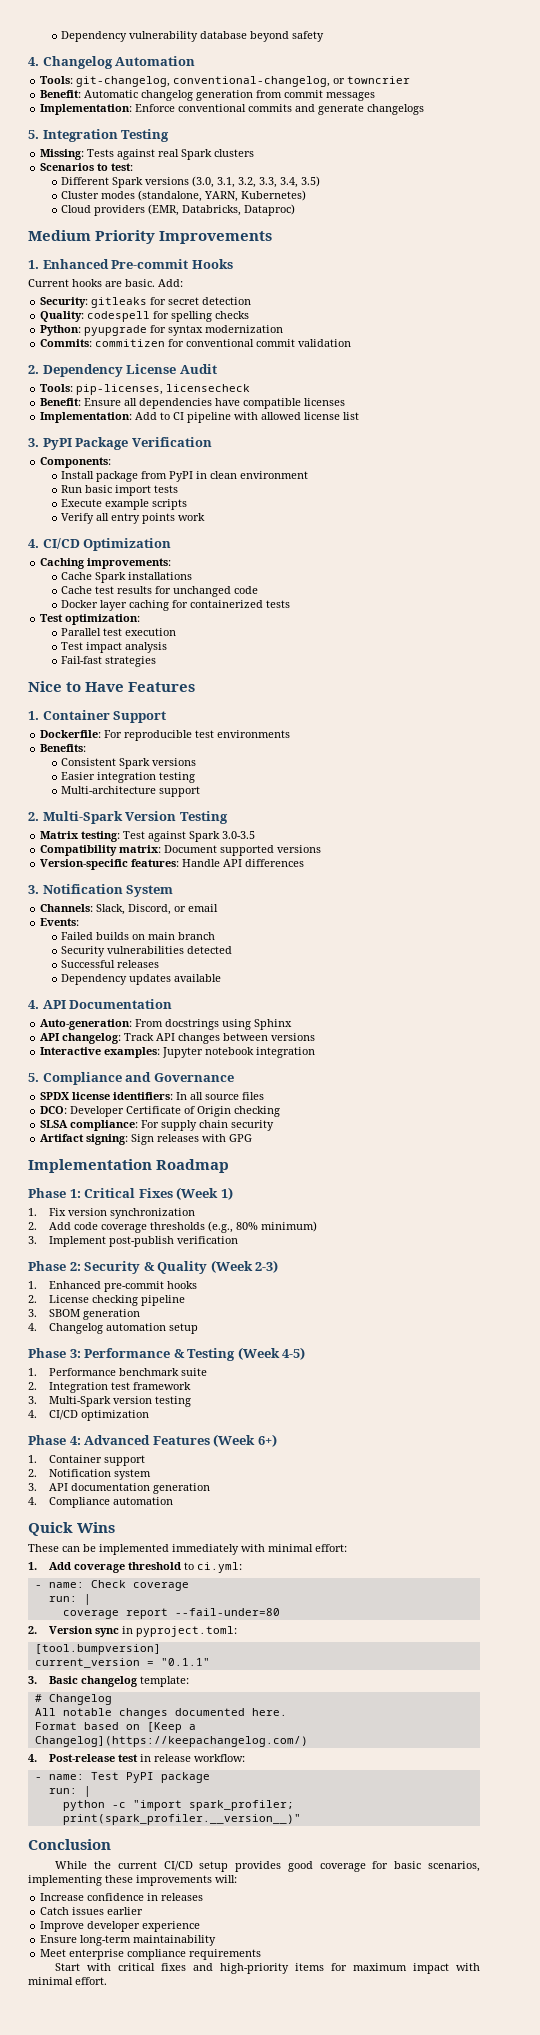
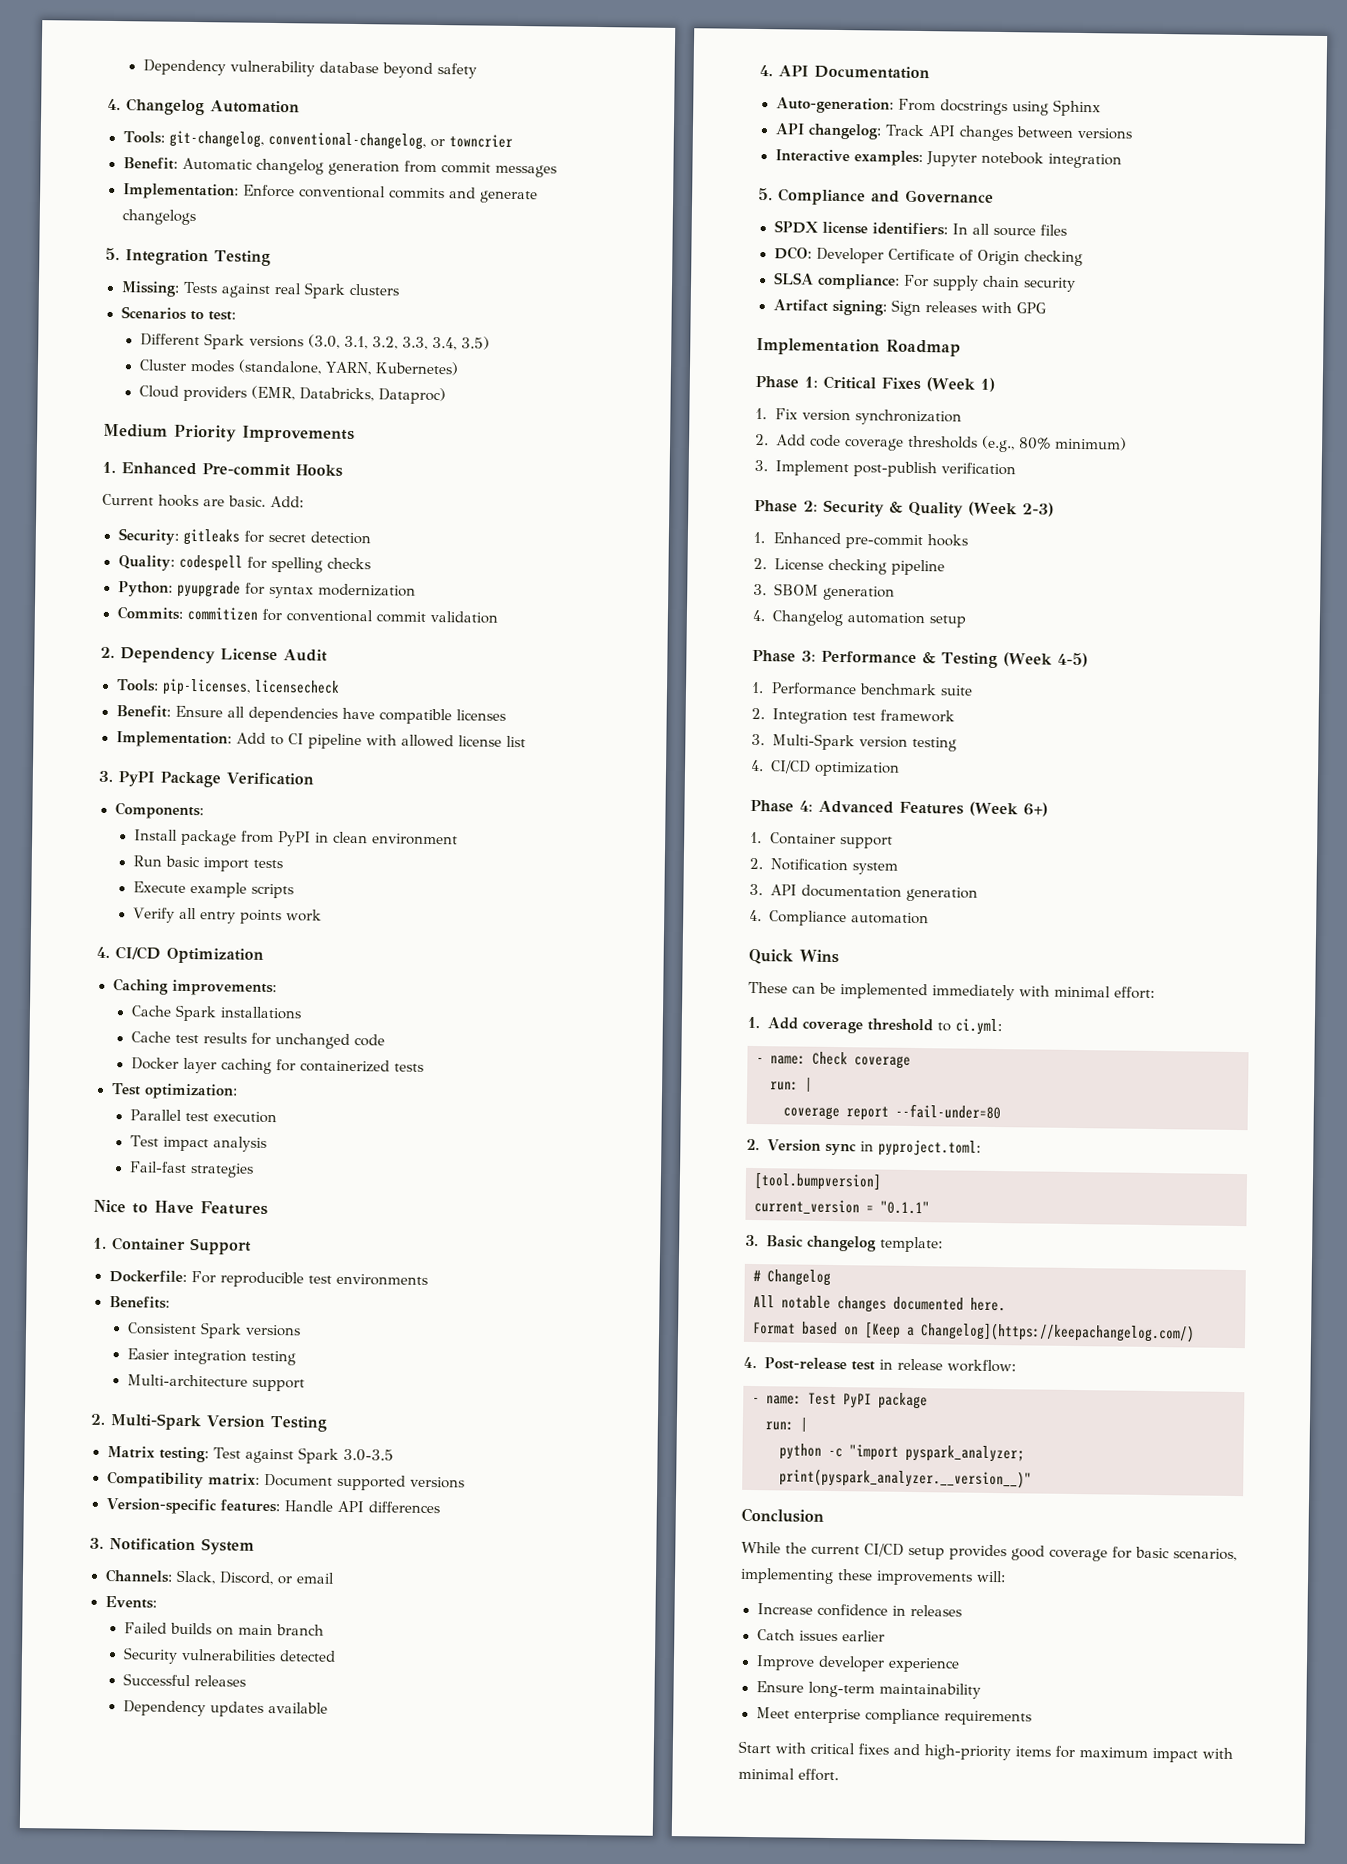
[188,1800,294,1811] [62,1814,301,1825] spark_profiler; print(spark_profiler.__version__)" -> [905,1444,1025,1463] [779,1468,1032,1489] pyspark_analyzer; print(pyspark_analyzer.__version__)"

